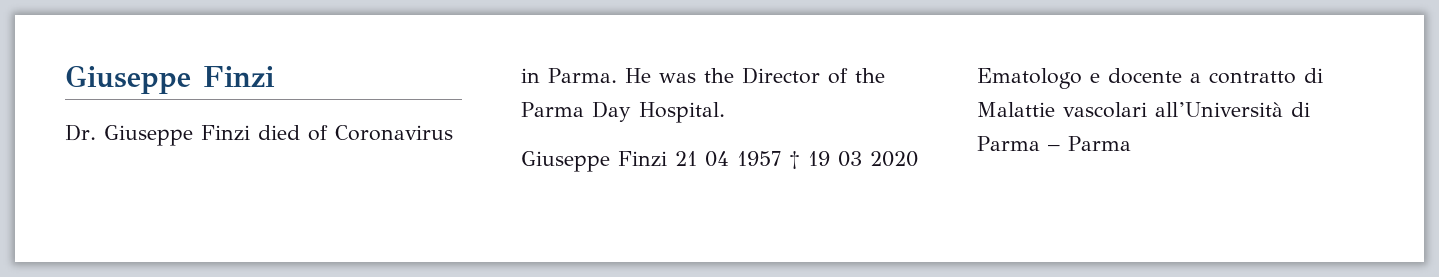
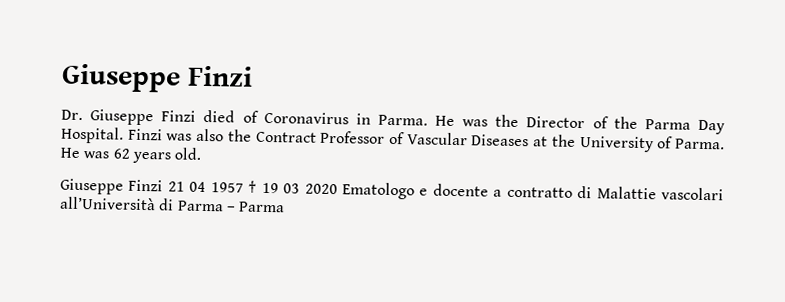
(725, 112) none -> [127,128,725,153] [60,147,203,164] Finzi was also the Contract Professor of Vascular Diseases at the University of Parma. He was 62 years old.

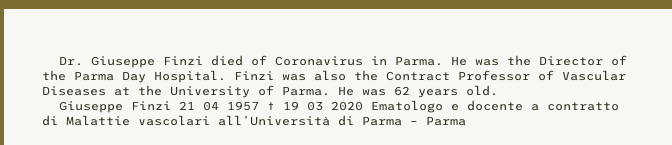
[61,63,253,93] Giuseppe Finzi // -> (59, 61) none

